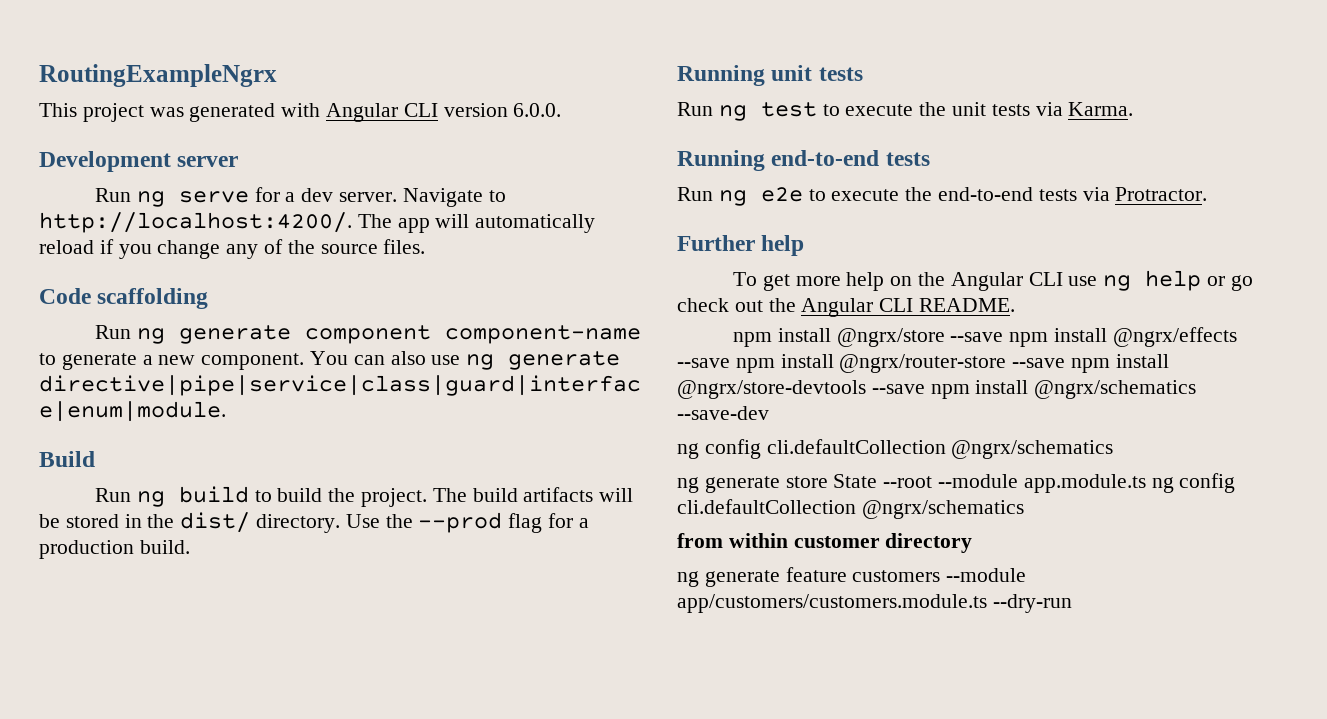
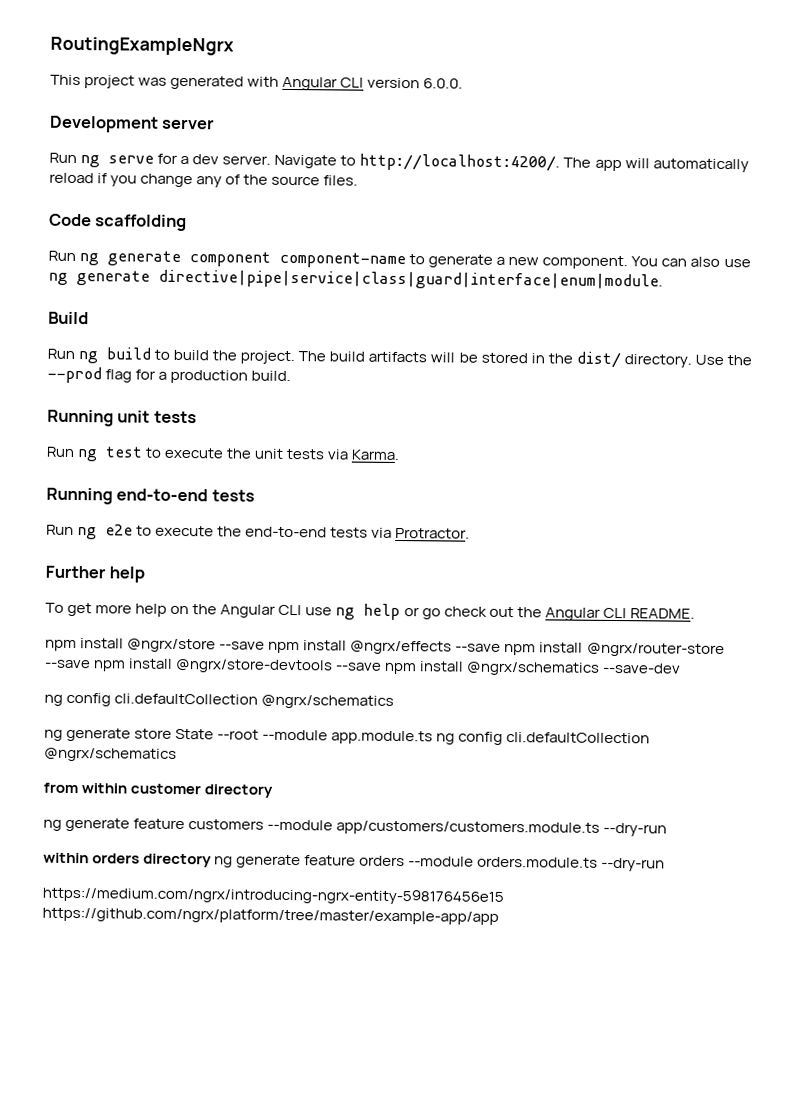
(1072, 603) none -> [43,852,666,872] [42,886,504,905] [42,907,499,925] // within orders directory ng generate feature orders --module orders.module.ts --dry-run // https://medium.com/ngrx/introducing-ngrx-entity-598176456e15 https://github.com/ngrx/platform/tree/master/example-app/app

